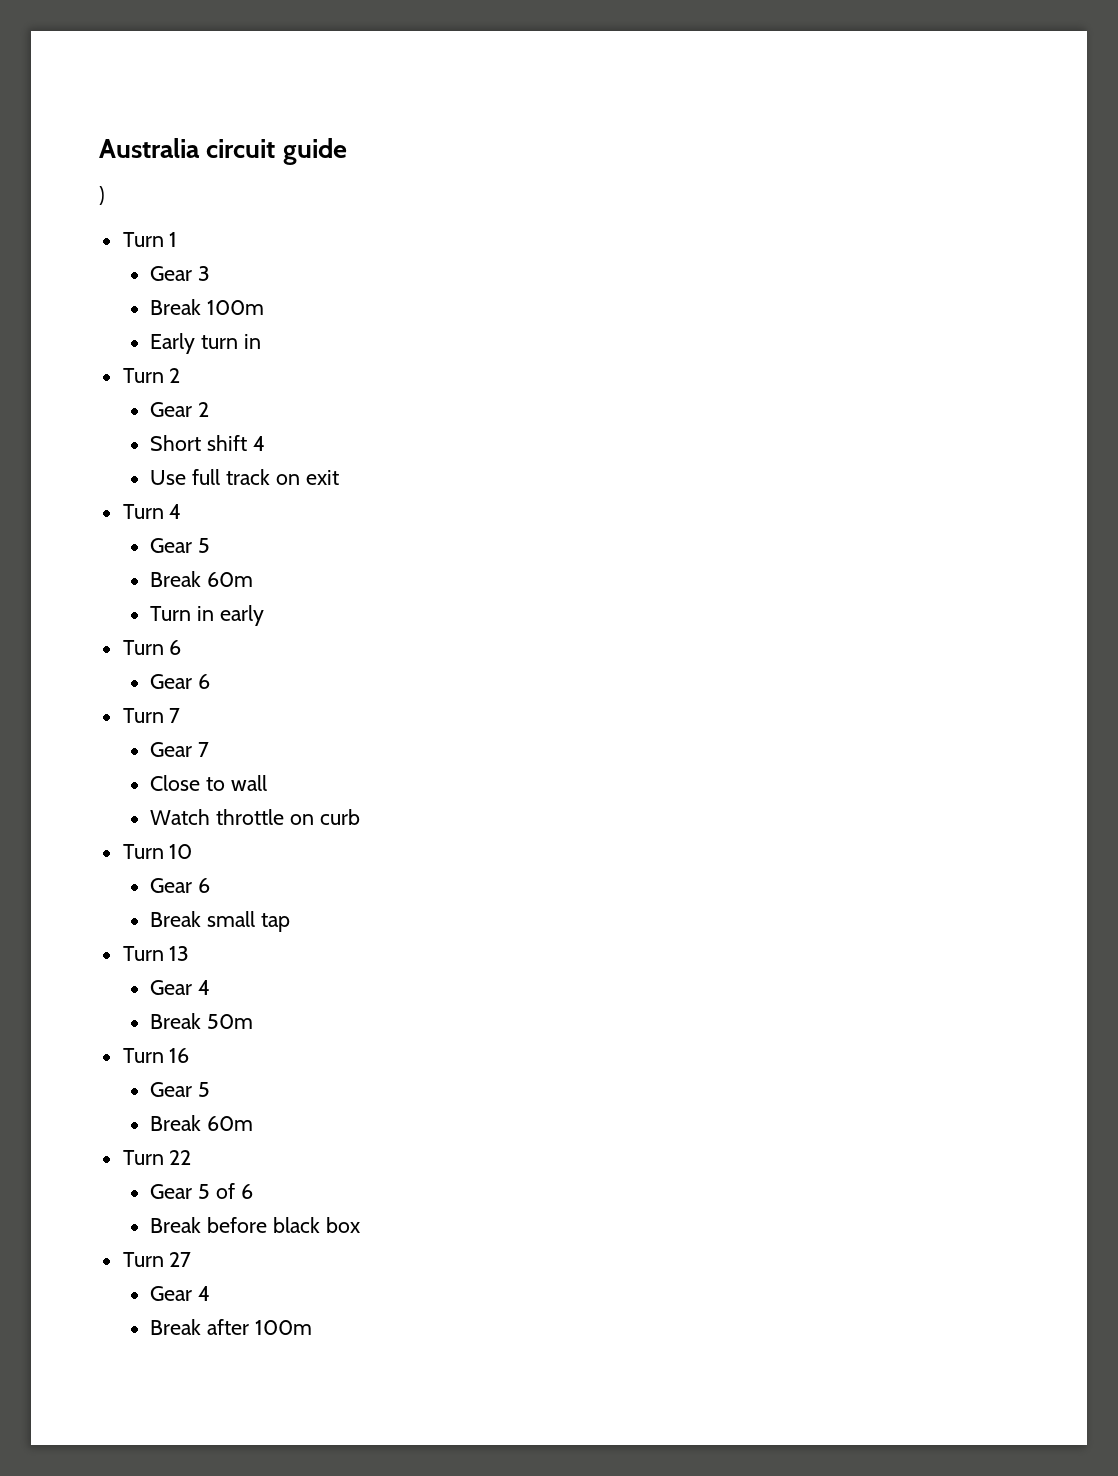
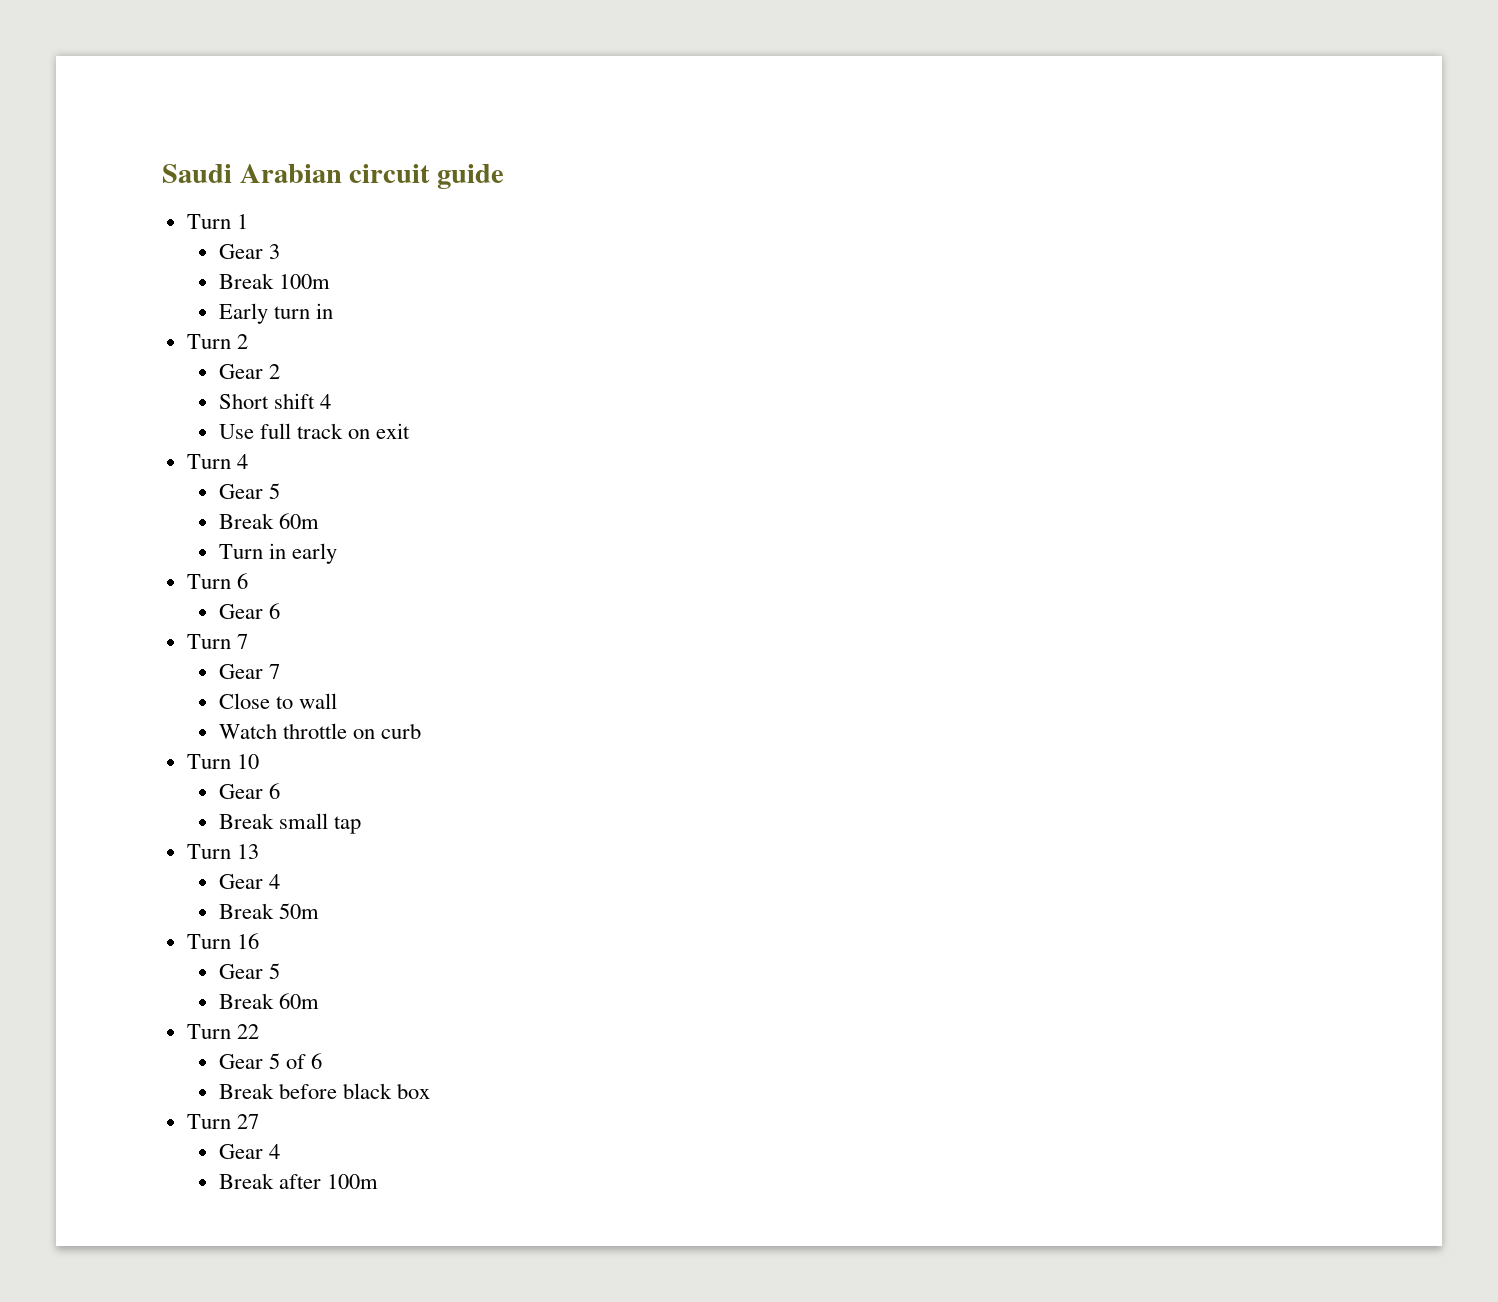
[99,138,200,158] Australia -> [162,164,342,183] Saudi Arabian
[99,186,105,205] // ) -> (505, 176) none

